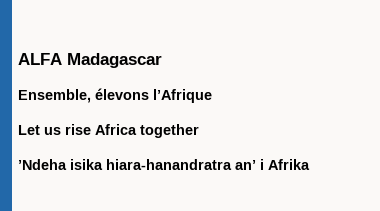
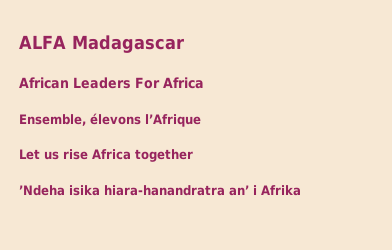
(162, 60) none -> [19,77,204,89] // African Leaders For Africa

